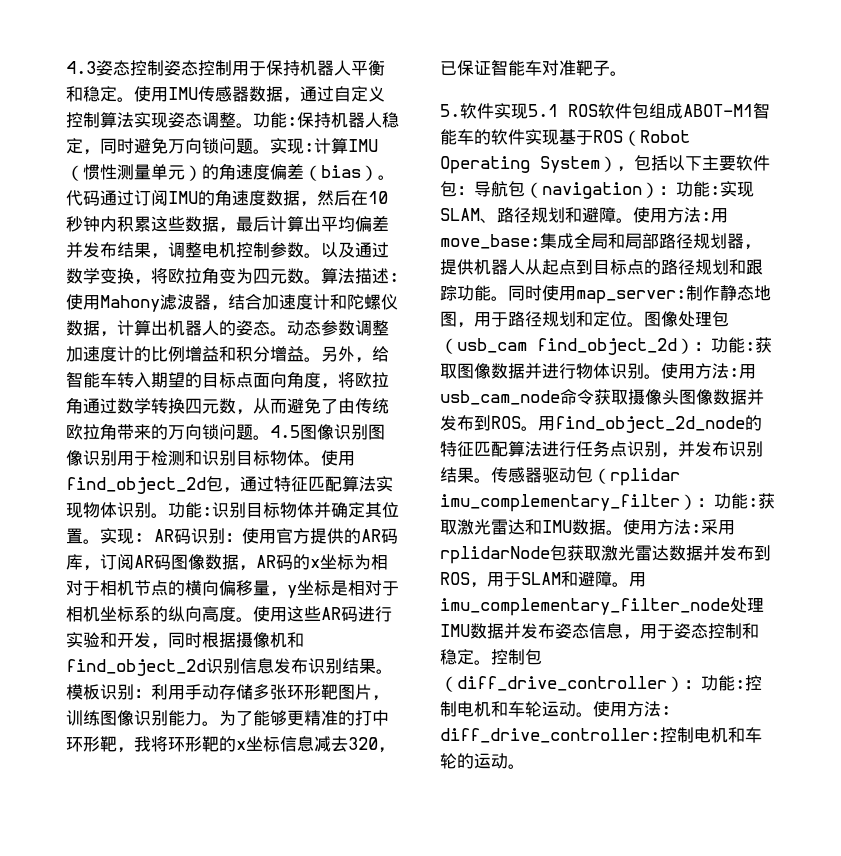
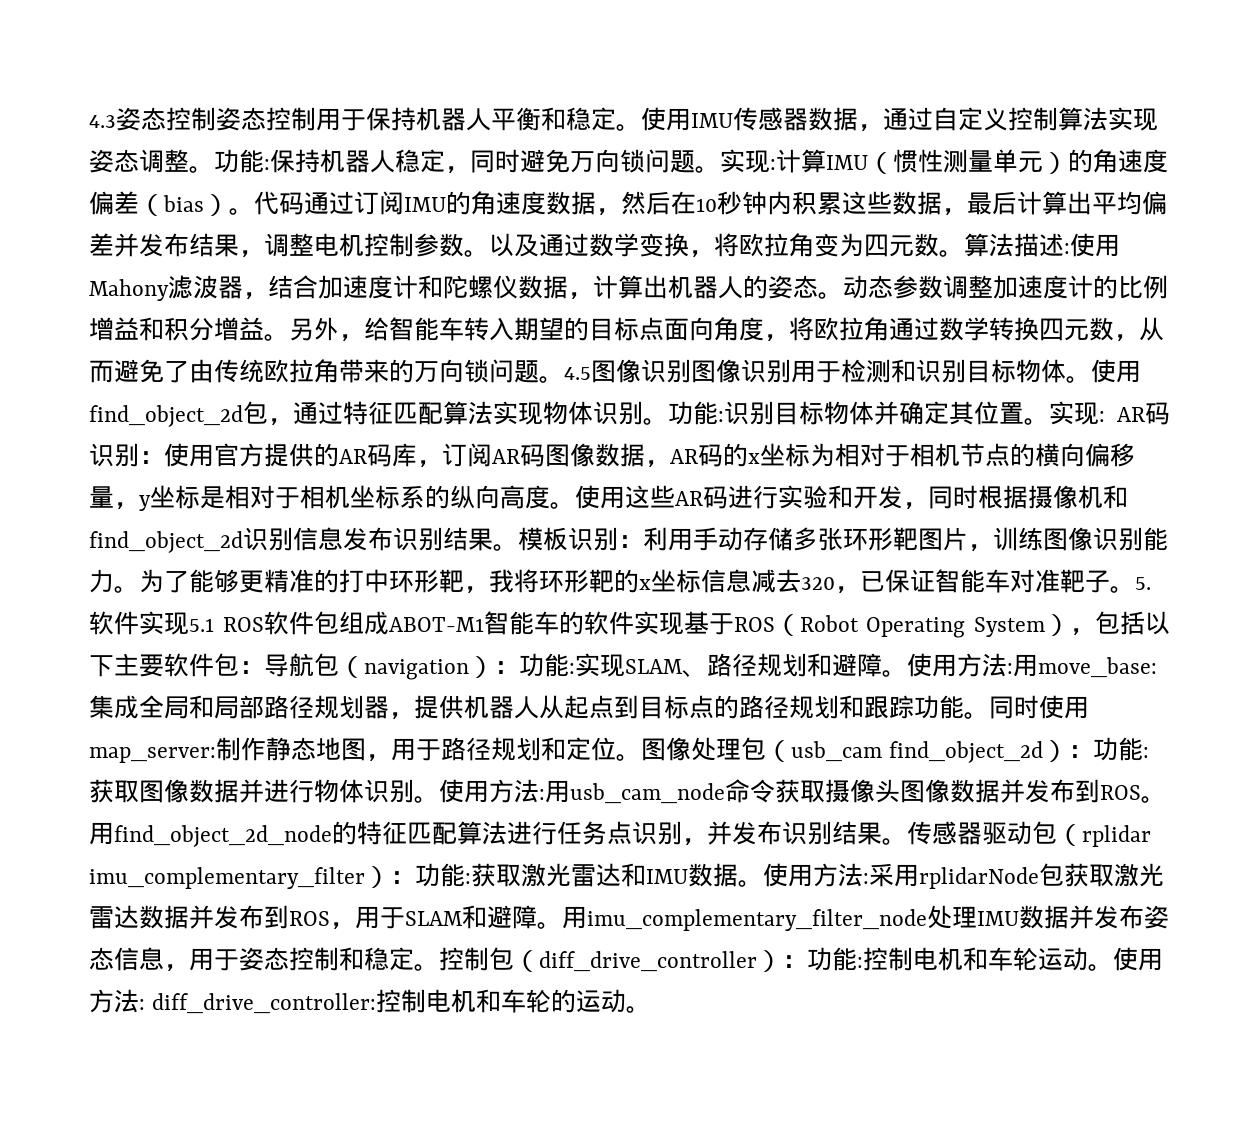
(627, 73) // -> (1135, 589) none

